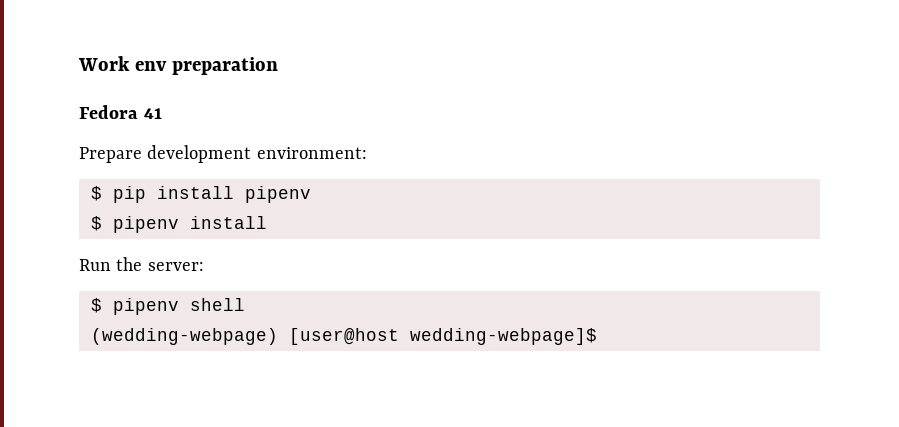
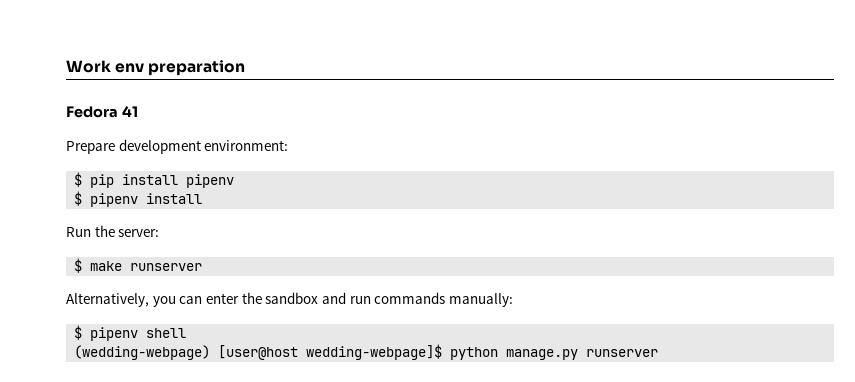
(204, 266) none -> [74,258,203,273] [66,292,513,307] // $ make runserver // Alternatively, you can enter the sandbox and run commands manually:
(597, 336) none -> [450,347,659,360] python manage.py runserver

